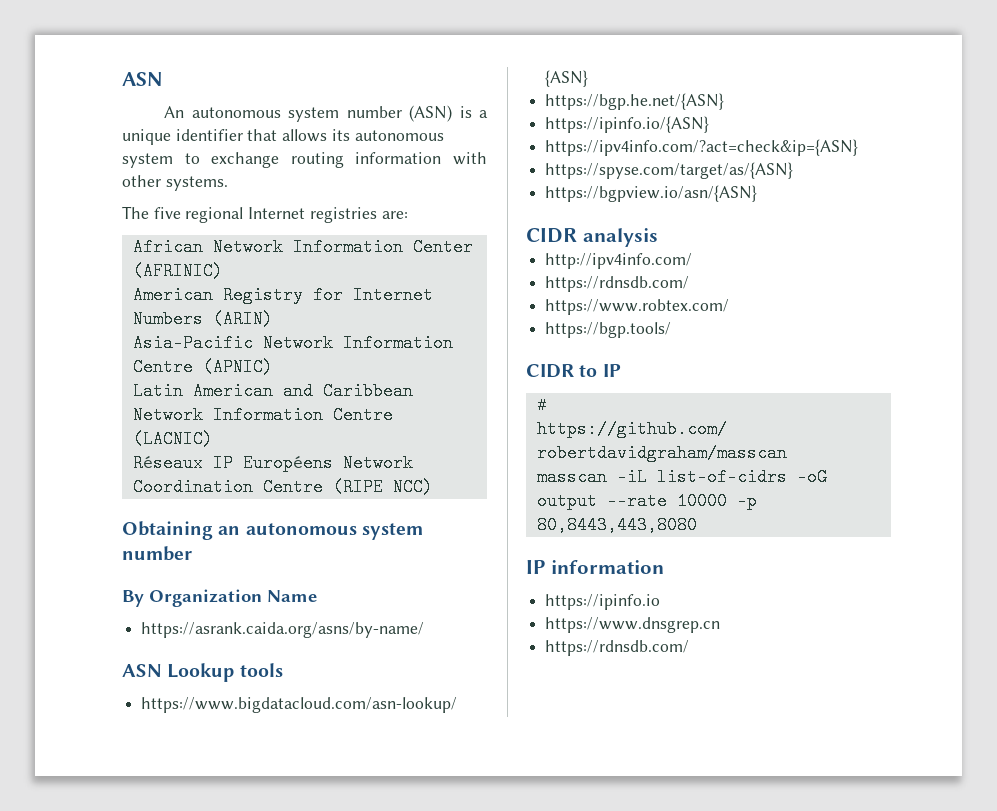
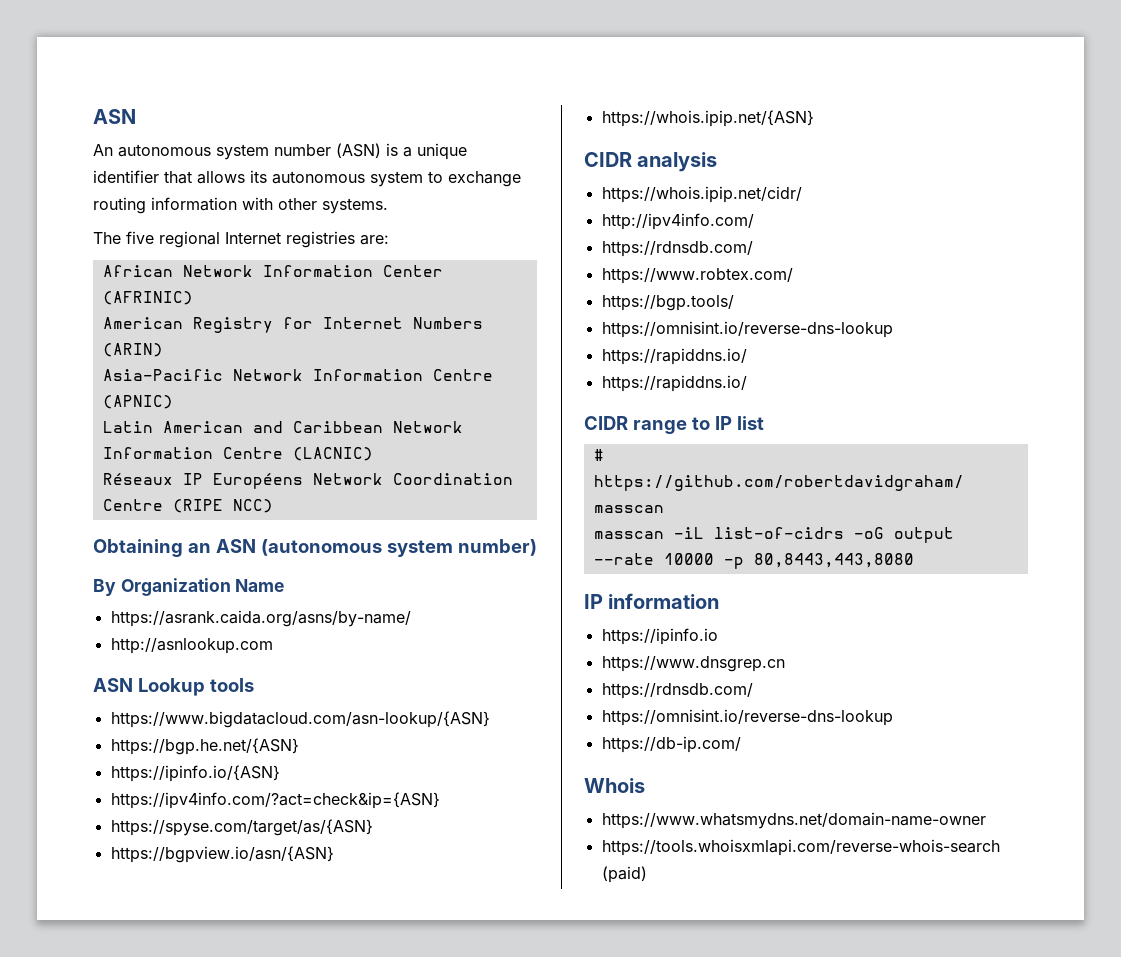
[245,523,423,540] [122,546,192,561] autonomous system number -> [215,539,537,557] ASN (autonomous system number)
(425, 630) none -> [110,638,273,654] // http://asnlookup.com
(758, 193) none -> [601,110,814,127] // https://whois.ipip.net/{ASN}
(658, 237) none -> [601,186,802,203] // https://whois.ipip.net/cidr/
[526,364,574,378] // CIDR -> [601,321,893,338] [601,348,747,365] [601,375,747,392] [584,416,687,434] // https://omnisint.io/reverse-dns-lookup // https://rapiddns.io/ // https://rapiddns.io/ // CIDR range
(621, 370) none -> [736,416,764,430] list
(690, 648) none -> [601,709,893,726] [601,736,741,753] [584,778,645,793] [601,812,986,829] [601,839,1000,856] [601,866,647,883] // https://omnisint.io/reverse-dns-lookup // https://db-ip.com/ // Whois // https://www.whatsmydns.net/domain-name-owner // https://tools.whoisxmlapi.com/reverse-whois-search (paid)

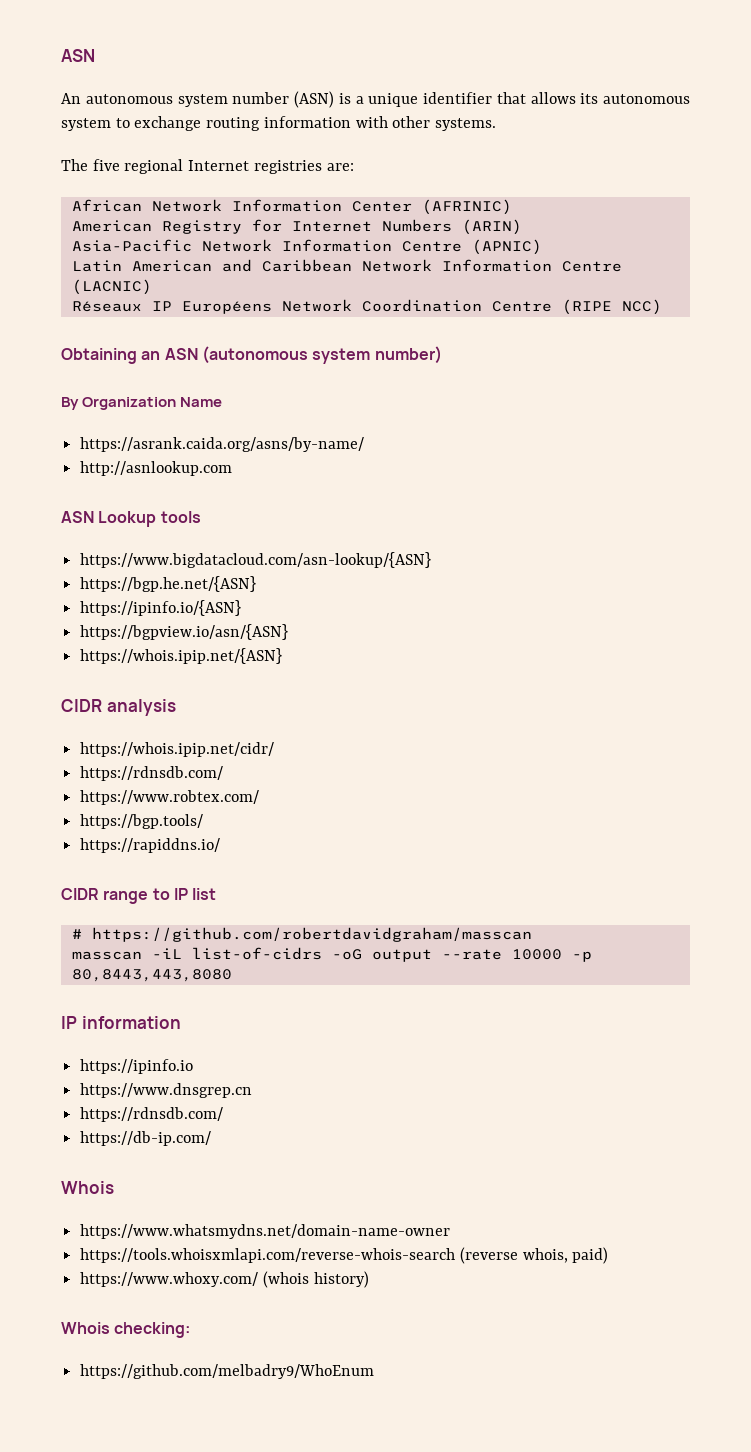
[110,792,440,809] [110,819,373,836] // https://ipv4info.com/?act=check&ip={ASN} // https://spyse.com/target/as/{ASN} -> (242, 608) none
[601,213,754,230] // http://ipv4info.com/ -> (275, 749) none
[601,321,893,338] [601,348,747,365] // https://omnisint.io/reverse-dns-lookup // https://rapiddns.io/ -> (204, 821) none
[601,709,893,726] // https://omnisint.io/reverse-dns-lookup -> (224, 1114) none
[601,866,647,883] (paid) -> [459,1247,609,1264] [80,1271,369,1288] [61,1322,191,1338] [80,1364,375,1379] (reverse whois, paid) // https://www.whoxy.com/ (whois history) // Whois checking: // https://github.com/melbadry9/WhoEnum

